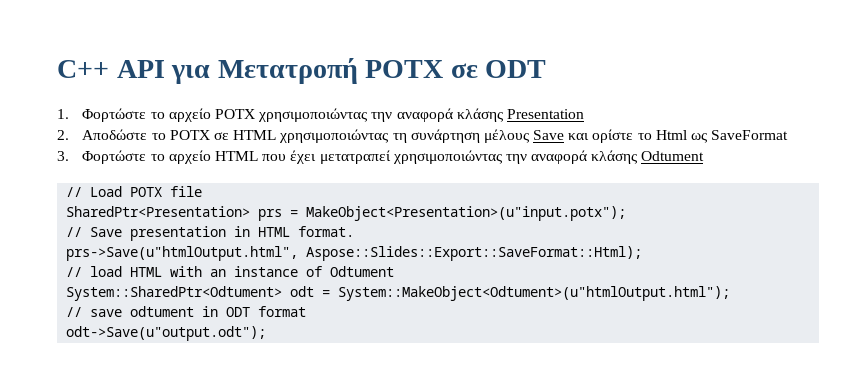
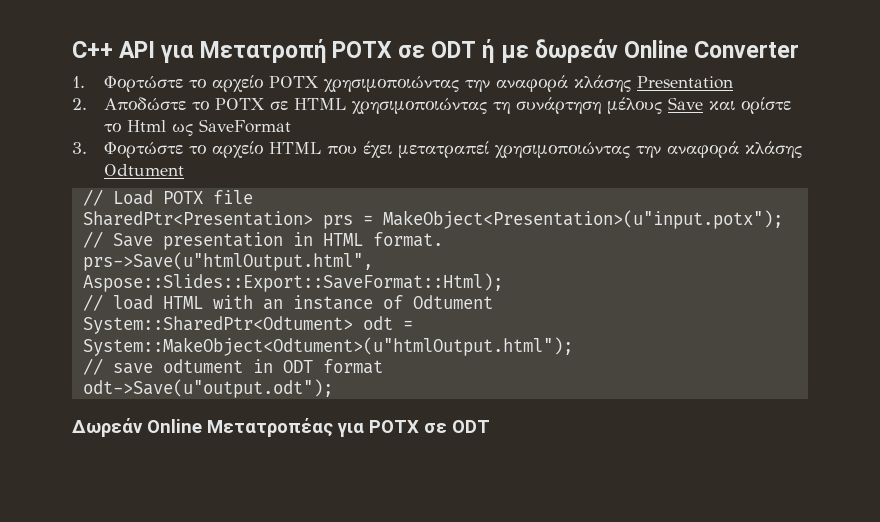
(547, 69) none -> [482,39,800,63] ή με δωρεάν Online Converter
(267, 333) none -> [72,418,490,437] // Δωρεάν Online Μετατροπέας για POTX σε ODT

